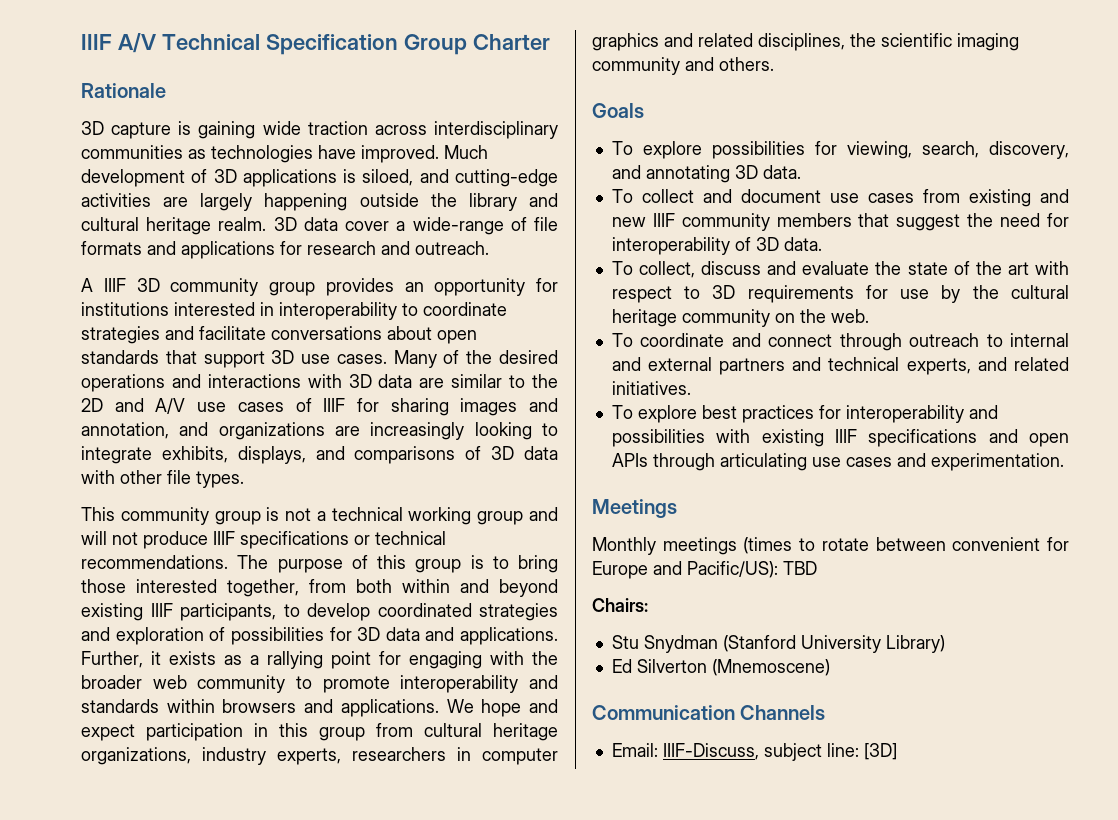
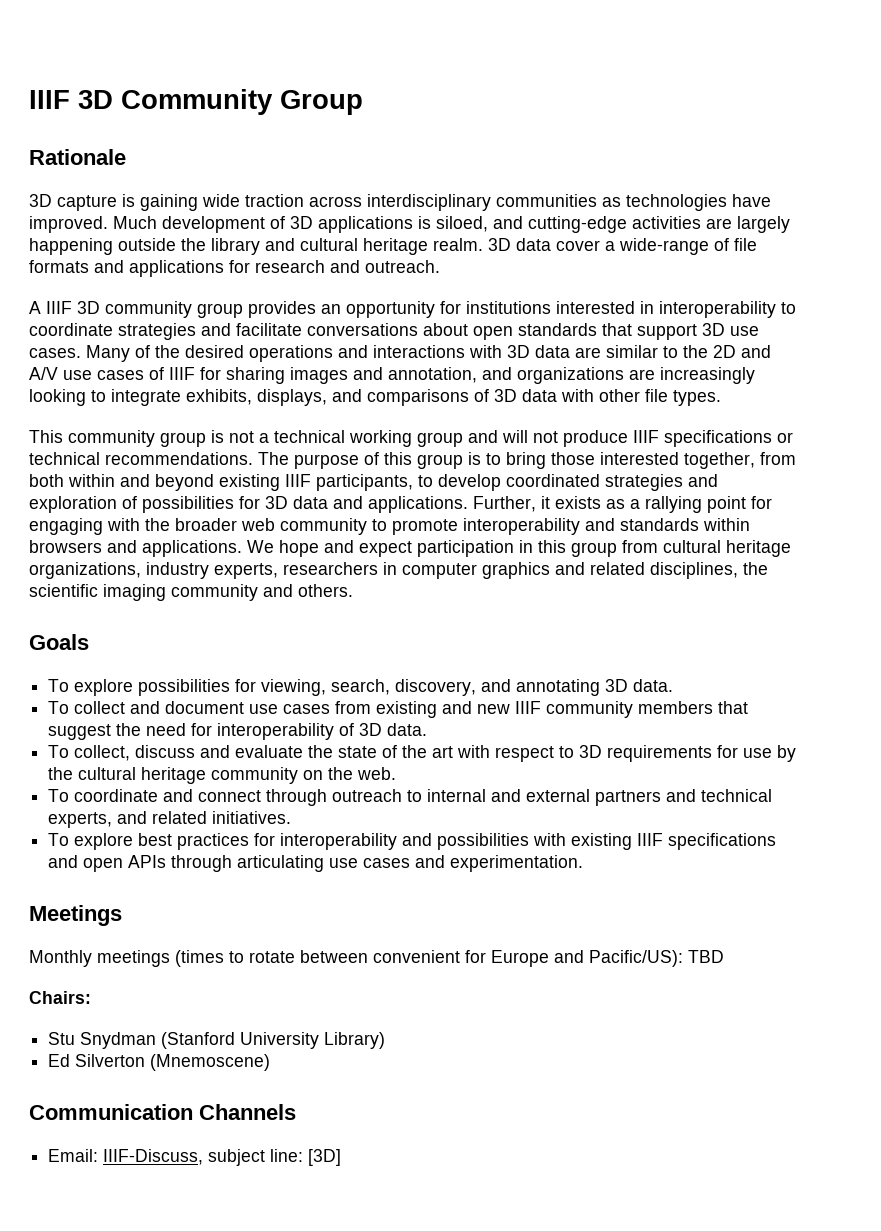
[81,33,398,55] IIIF A/V Technical Specification -> [29,89,273,115] IIIF 3D Community
[472,34,550,50] Charter -> (363, 102) none

